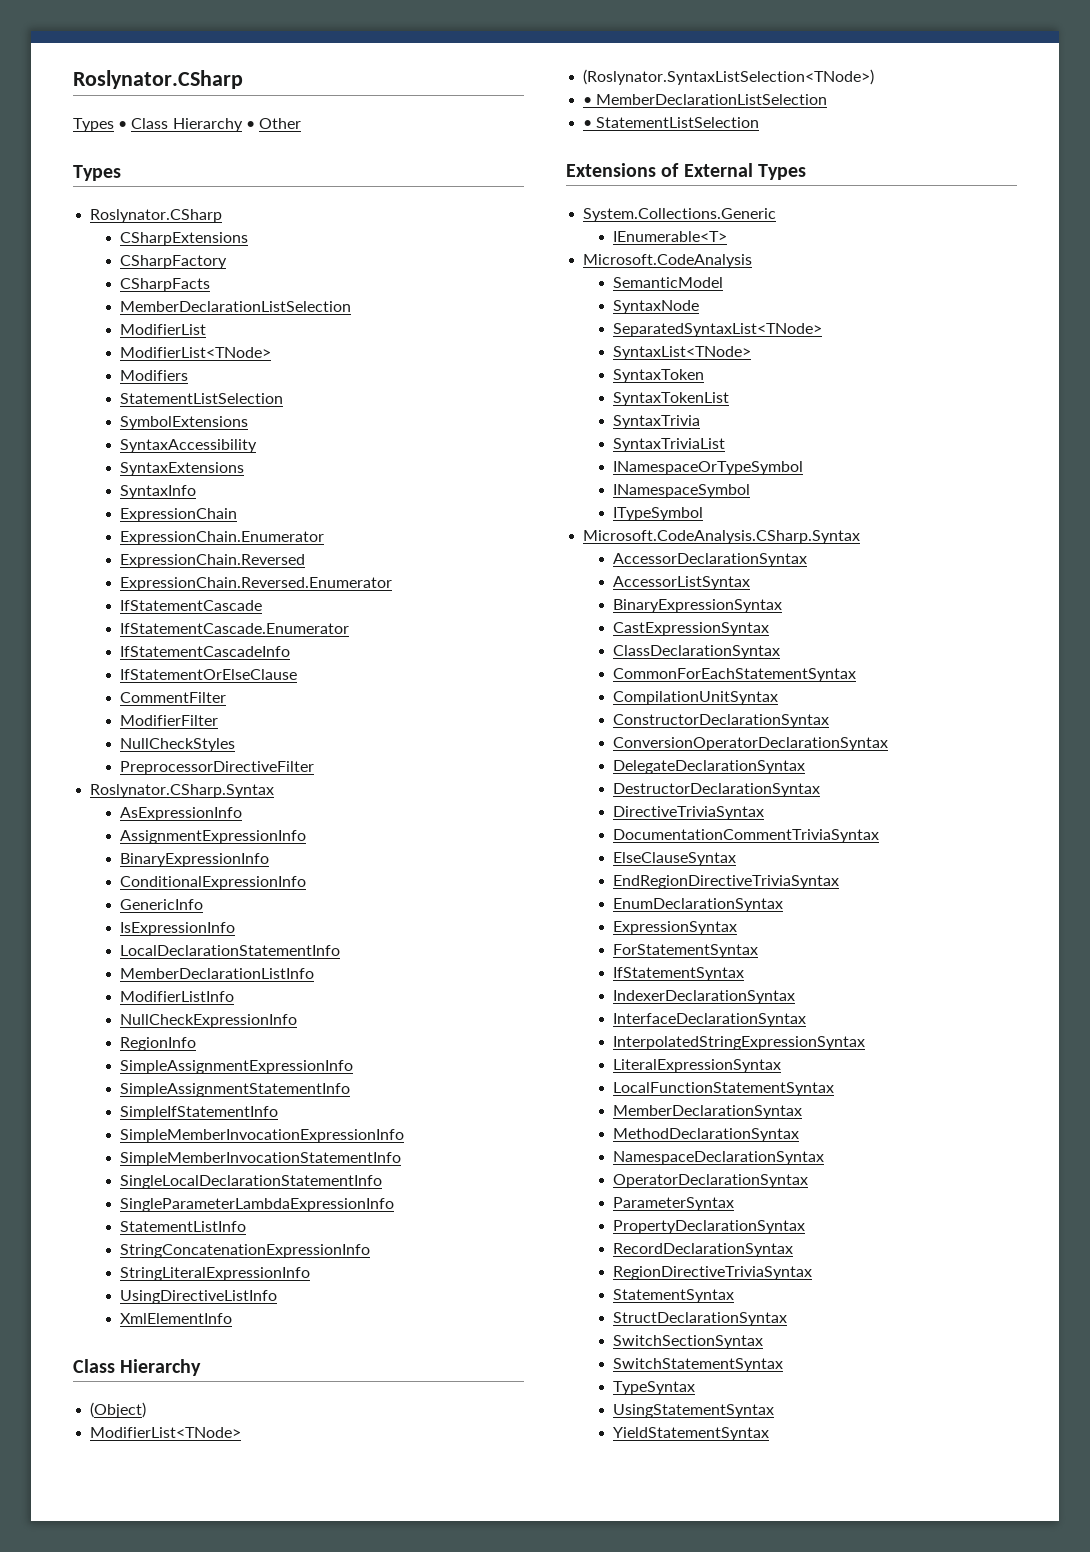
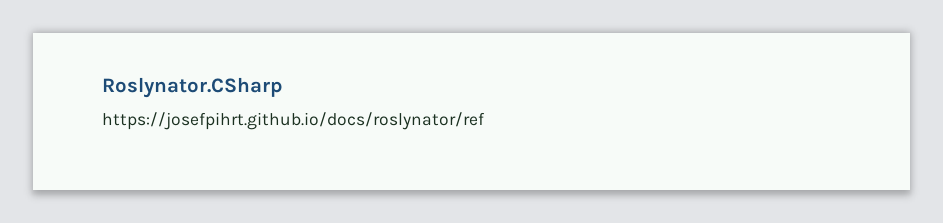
[73,70,243,89] [73,118,301,132] [73,165,121,181] [90,209,223,223] [119,232,248,246] [119,255,227,269] [119,278,210,292] [119,301,351,312] [119,324,206,335] [119,347,271,358] [119,370,188,381] [119,393,283,404] [119,416,248,430] [119,439,257,453] [119,462,244,476] [119,485,196,499] [119,508,237,522] [119,531,324,545] [119,554,305,568] [119,577,392,591] [119,600,262,611] [119,623,349,634] [119,646,290,657] [119,669,297,680] [119,692,226,703] [119,715,218,726] [119,738,235,752] [119,761,314,775] [90,784,275,798] [119,807,242,821] [119,830,306,844] [119,853,269,867] [119,876,306,890] [119,899,203,910] [119,922,235,936] [119,945,340,956] [119,968,314,979] [119,991,234,1002] [119,1014,297,1028] [119,1037,196,1051] [119,1060,353,1074] [119,1083,350,1097] [119,1106,278,1120] [119,1129,404,1143] [119,1152,401,1166] [119,1175,382,1189] [119,1198,394,1212] [119,1221,246,1232] [119,1244,370,1258] [119,1267,310,1281] [119,1290,277,1304] [119,1313,232,1324] [73,1359,202,1376] [90,1402,147,1418] [90,1427,242,1438] [583,69,875,85] [583,94,828,105] [583,117,760,128] [566,163,807,180] [583,208,777,222] [612,231,727,242] [583,254,753,268] [612,277,723,288] [612,300,699,314] [612,323,822,337] [612,346,751,360] [612,369,704,383] [612,392,729,406] [612,415,700,429] [612,438,725,452] [612,461,803,475] [612,484,750,498] [612,507,703,521] [583,530,861,544] [612,553,807,567] [612,576,750,590] [612,599,782,613] [612,622,769,636] [612,645,780,659] [612,668,856,682] [612,691,778,705] [612,714,829,728] [612,737,888,751] [612,760,805,774] [612,783,820,797] [612,806,764,820] [612,829,879,843] [612,852,736,866] [612,875,839,889] [612,898,783,912] [612,921,737,935] [612,944,758,958] [612,967,744,981] [612,990,795,1004] [612,1013,806,1027] [612,1036,865,1050] [612,1059,781,1073] [612,1082,834,1096] [612,1105,802,1119] [612,1128,799,1142] [612,1151,824,1165] [612,1174,808,1188] [612,1197,734,1211] [612,1220,805,1234] [612,1243,793,1257] [612,1266,812,1280] [612,1289,734,1303] [612,1312,787,1326] [612,1335,763,1349] [612,1358,783,1372] [612,1381,695,1395] [612,1404,774,1418] [612,1427,769,1441] Roslynator.CSharp // Types • Class Hierarchy • Other // Types // Roslynator.CSharp // CSharpExtensions // CSharpFactory // CSharpFacts // MemberDeclarationListSelection // ModifierList // ModifierList<TNode> // Modifiers // StatementListSelection // SymbolExtensions // SyntaxAccessibility // SyntaxExtensions // SyntaxInfo // ExpressionChain // ExpressionChain.Enumerator // ExpressionChain.Reversed // ExpressionChain.Reversed.Enumerator // IfStatementCascade // IfStatementCascade.Enumerator // IfStatementCascadeInfo // IfStatementOrElseClause // CommentFilter // ModifierFilter // NullCheckStyles // PreprocessorDirectiveFilter // Roslynator.CSharp.Syntax // AsExpressionInfo // AssignmentExpressionInfo // BinaryExpressionInfo // ConditionalExpressionInfo // GenericInfo // IsExpressionInfo // LocalDeclarationStatementInfo // MemberDeclarationListInfo // ModifierListInfo // NullCheckExpressionInfo // RegionInfo // SimpleAssignmentExpressionInfo // SimpleAssignmentStatementInfo // SimpleIfStatementInfo // SimpleMemberInvocationExpressionInfo // SimpleMemberInvocationStatementInfo // SingleLocalDeclarationStatementInfo // SingleParameterLambdaExpressionInfo // StatementListInfo // StringConcatenationExpressionInfo // StringLiteralExpressionInfo // UsingDirectiveListInfo // XmlElementInfo // Class Hierarchy // (Object) // ModifierList<TNode> // (Roslynator.SyntaxListSelection<TNode>) // • MemberDeclarationListSelection // • StatementListSelection // Extensions of External Types // System.Collections.Generic // IEnumerable<T> // Microsoft.CodeAnalysis // SemanticModel // SyntaxNode // SeparatedSyntaxList<TNode> // SyntaxList<TNode> // SyntaxToken // SyntaxTokenList // SyntaxTrivia // SyntaxTriviaList // INamespaceOrTypeSymbol // INamespaceSymbol // ITypeSymbol // Microsoft.CodeAnalysis.CSharp.Syntax // AccessorDeclarationSyntax // AccessorListSyntax // BinaryExpressionSyntax // CastExpressionSyntax // ClassDeclarationSyntax // CommonForEachStatementSyntax // CompilationUnitSyntax // ConstructorDeclarationSyntax // ConversionOperatorDeclarationSyntax // DelegateDeclarationSyntax // DestructorDeclarationSyntax // DirectiveTriviaSyntax // DocumentationCommentTriviaSyntax // ElseClauseSyntax // EndRegionDirectiveTriviaSyntax // EnumDeclarationSyntax // ExpressionSyntax // ForStatementSyntax // IfStatementSyntax // IndexerDeclarationSyntax // InterfaceDeclarationSyntax // InterpolatedStringExpressionSyntax // LiteralExpressionSyntax // LocalFunctionStatementSyntax // MemberDeclarationSyntax // MethodDeclarationSyntax // NamespaceDeclarationSyntax // OperatorDeclarationSyntax // ParameterSyntax // PropertyDeclarationSyntax // RecordDeclarationSyntax // RegionDirectiveTriviaSyntax // StatementSyntax // StructDeclarationSyntax // SwitchSectionSyntax // SwitchStatementSyntax // TypeSyntax // UsingStatementSyntax // YieldStatementSyntax -> [102,77,283,98] [102,112,485,130] Roslynator.CSharp // https://josefpihrt.github.io/docs/roslynator/ref

